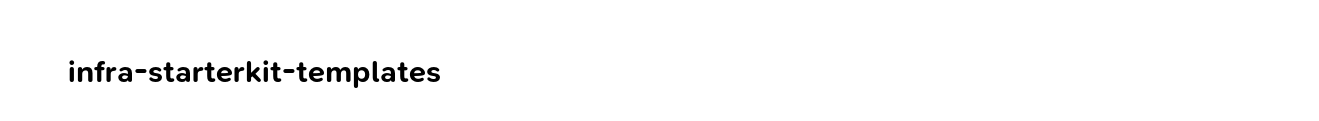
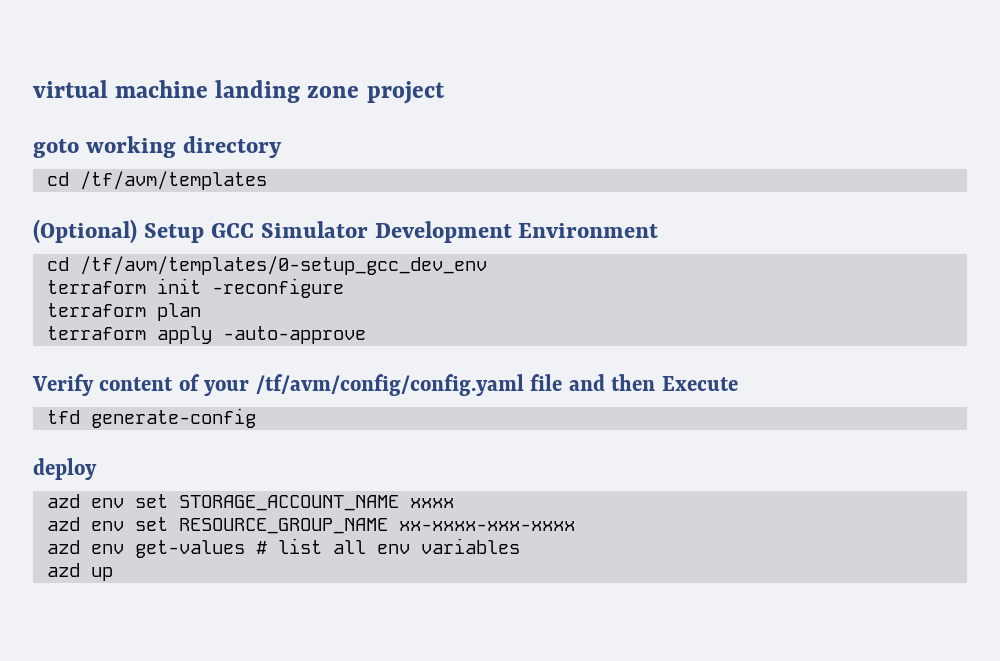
[68,60,441,88] infra-starterkit-templates -> [33,80,445,104] [33,136,282,158] [46,171,267,190] [33,219,659,244] [46,256,487,275] [46,278,344,298] [46,303,201,321] [46,326,366,344] [32,374,738,396] [46,408,256,428] [33,458,97,480] [46,494,454,511] [46,517,575,534] [46,538,520,558] [46,563,113,581] virtual machine landing zone project // goto working directory // cd /tf/avm/templates // (Optional) Setup GCC Simulator Development Environment // cd /tf/avm/templates/0-setup_gcc_dev_env // terraform init -reconfigure // terraform plan // terraform apply -auto-approve // Verify content of your /tf/avm/config/config.yaml file and then Execute // tfd generate-config // deploy // azd env set STORAGE_ACCOUNT_NAME xxxx // azd env set RESOURCE_GROUP_NAME xx-xxxx-xxx-xxxx // azd env get-values # list all env variables // azd up

